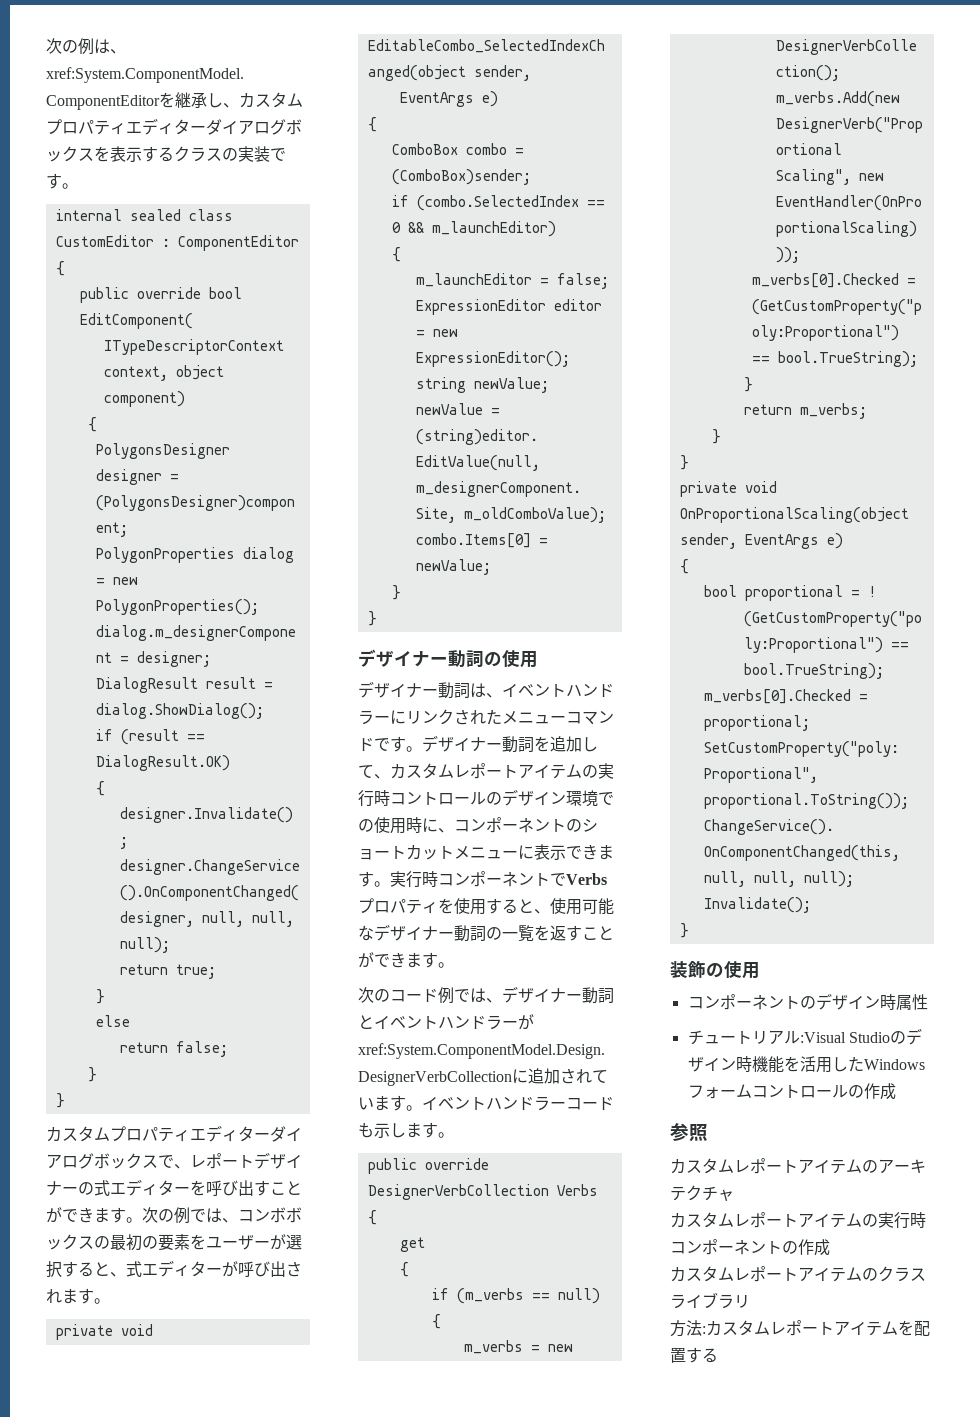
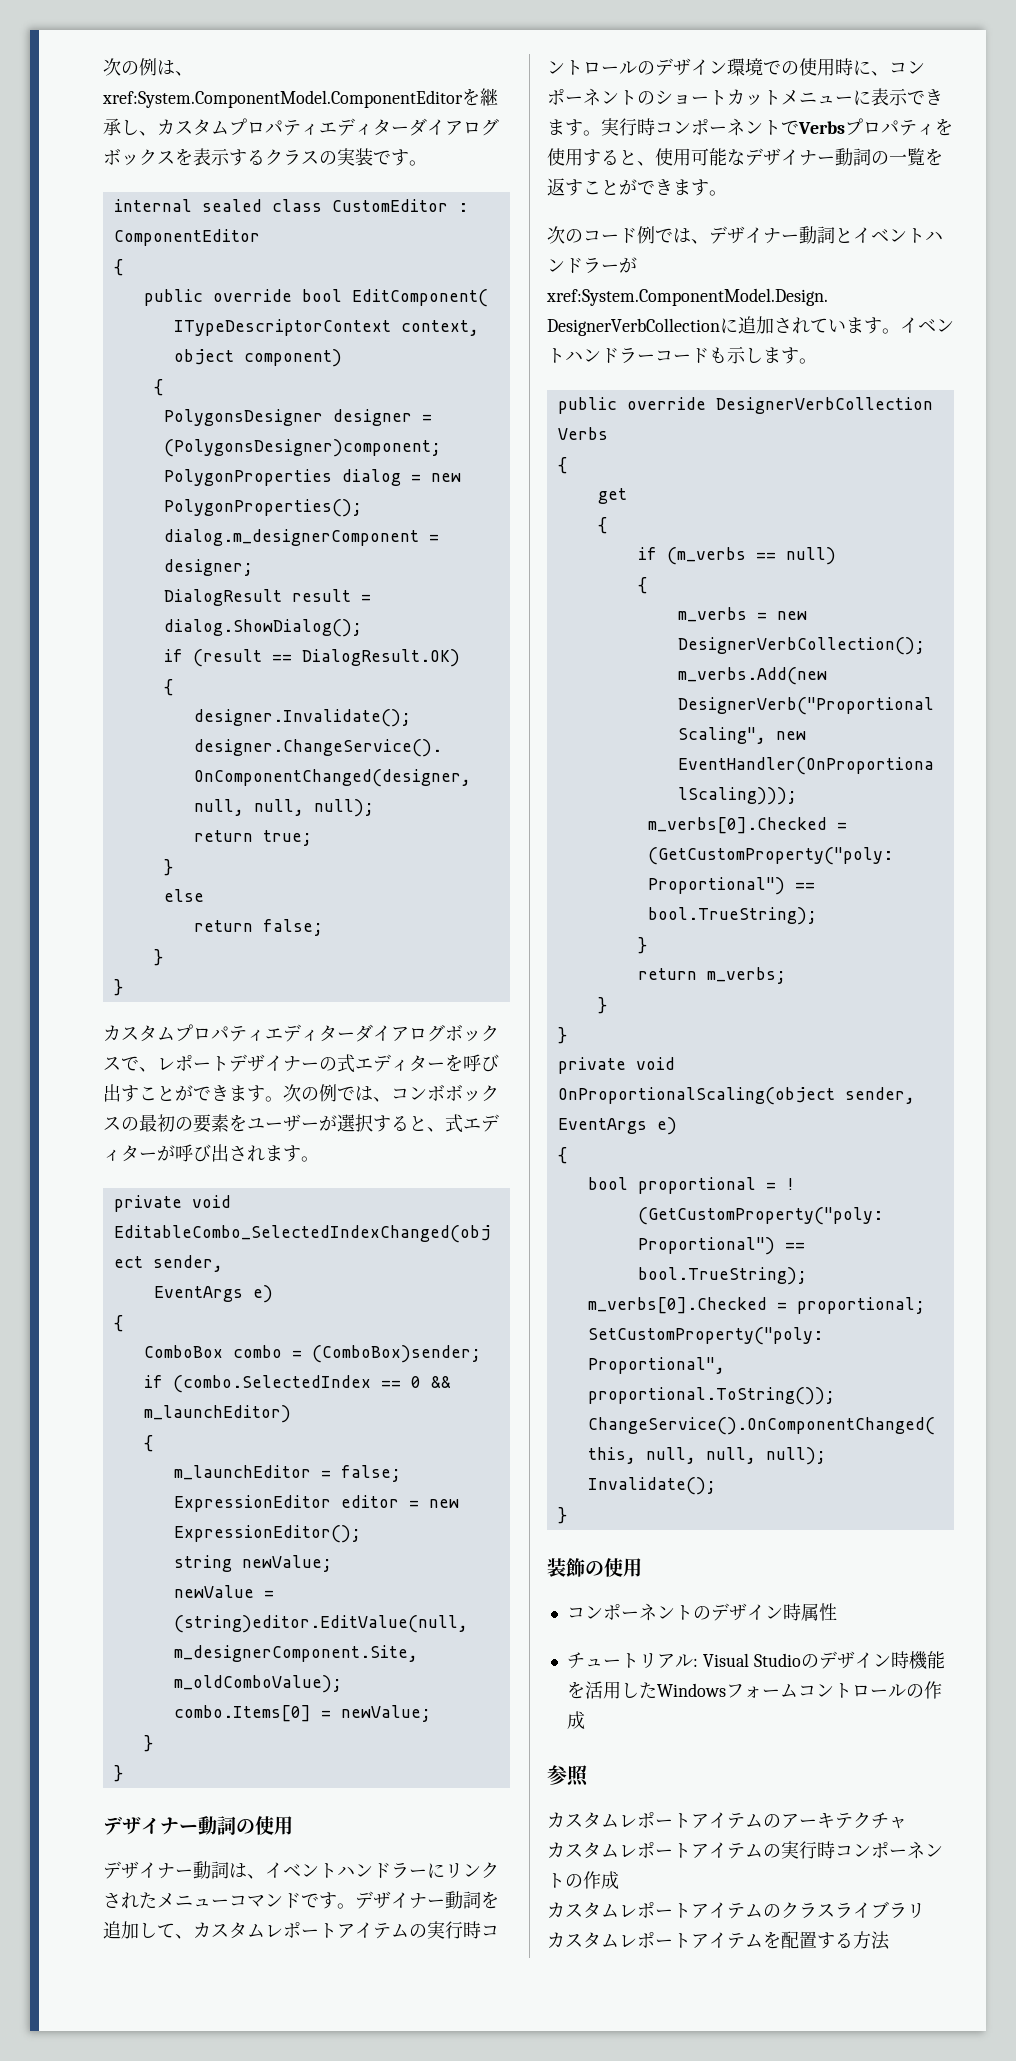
[799,1032,846,1043] :Visual -> [692,1653,749,1667] : Visual
[670,1320,706,1337] 方法: -> (925, 1910) none
(718, 1355) none -> [853,1931,890,1950] 方法

